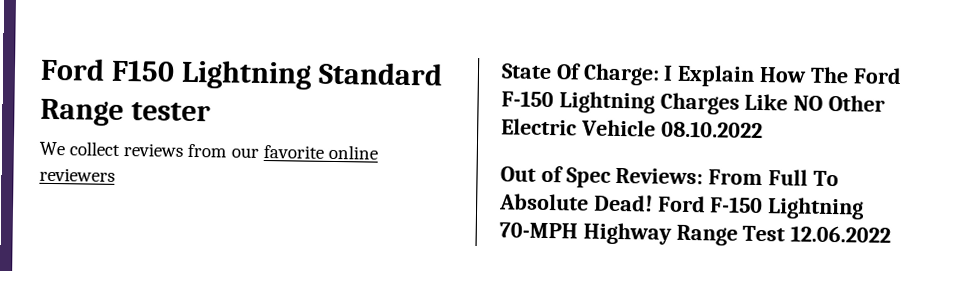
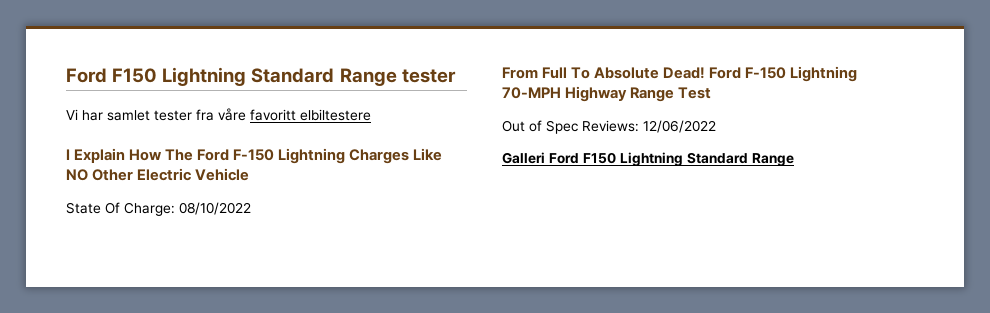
[39,141,378,160] [39,167,115,182] [501,63,660,86] We collect reviews from our favorite online reviewers // State Of Charge: -> [66,108,371,121] Vi har samlet tester fra våre favoritt elbiltestere //
[660,120,763,139] [500,165,704,188] 08.10.2022 // Out of Spec Reviews: -> [66,202,251,216] // State Of Charge: 08/10/2022 //
[790,225,892,243] 12.06.2022 -> [502,120,716,134] [502,152,794,166] // Out of Spec Reviews: 12/06/2022 // Galleri Ford F150 Lightning Standard Range

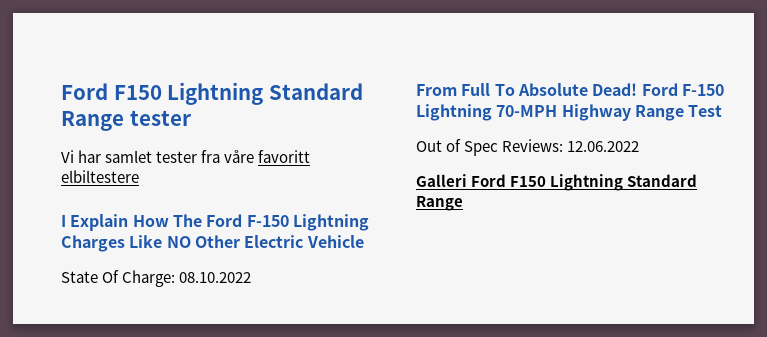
[179,202,251,215] 08/10/2022 -> [179,272,252,283] 08.10.2022
[643,120,716,133] 12/06/2022 -> [567,141,640,152] 12.06.2022

